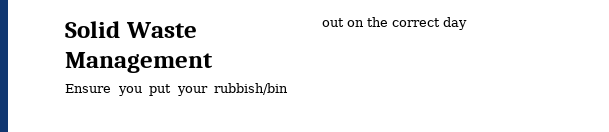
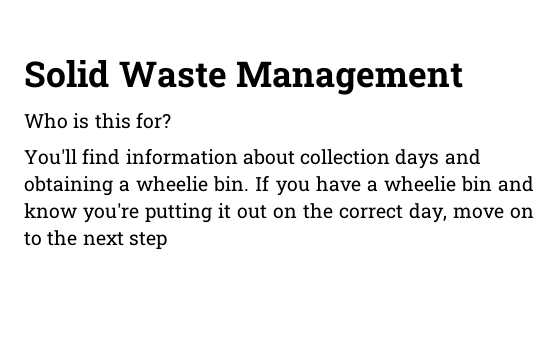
[65,83,288,96] [322,17,467,30] Ensure you put your rubbish/bin out on the correct day -> [24,112,171,129] [24,148,481,169] [24,175,535,196] [24,203,534,223] [24,230,167,249] Who is this for? // You'll find information about collection days and obtaining a wheelie bin. If you have a wheelie bin and know you're putting it out on the correct day, move on to the next step

